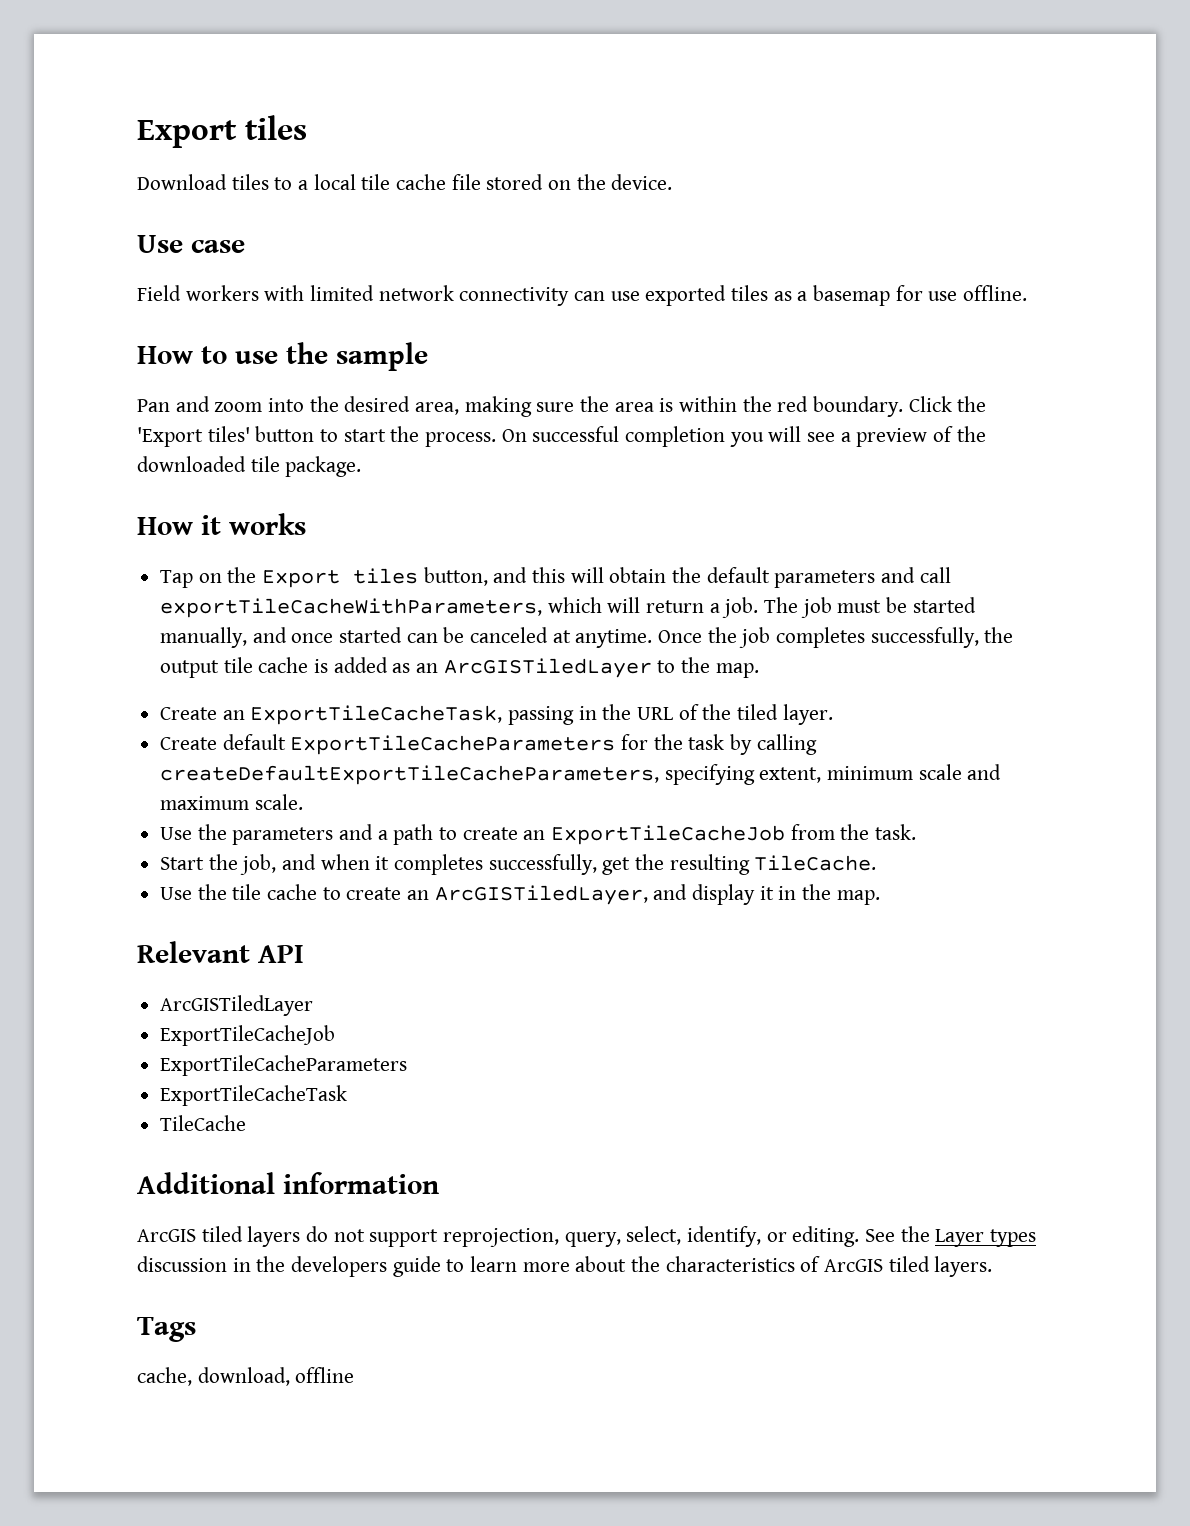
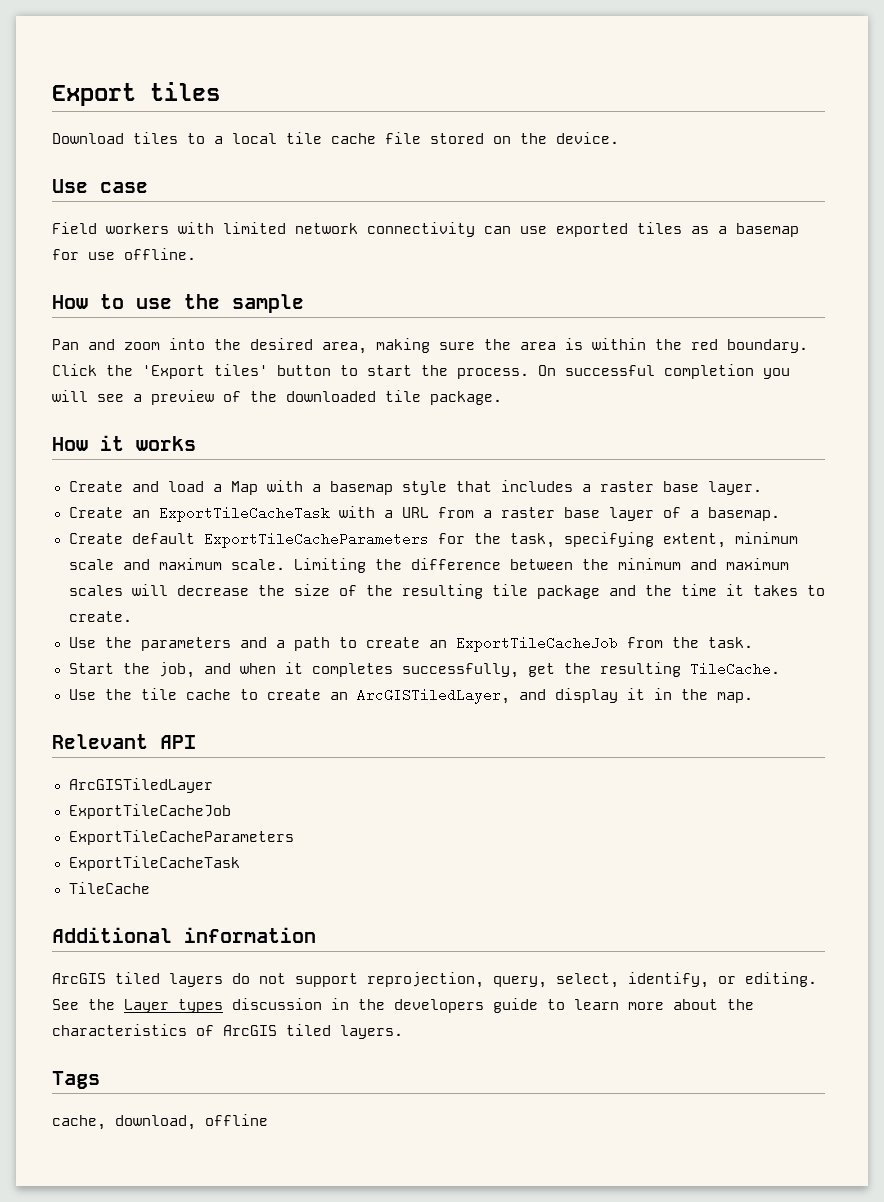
[160,567,951,588] [160,597,976,618] [160,627,1014,648] [160,657,759,678] [160,704,833,725] Tap on the Export tiles button, and this will obtain the default parameters and call exportTileCacheWithParameters, which will return a job. The job must be started manually, and once started can be canceled at anytime. Once the job completes successfully, the output tile cache is added as an ArcGISTiledLayer to the map. // Create an ExportTileCacheTask, passing in the URL of the tiled layer. -> [68,480,762,495] [68,506,780,522] Create and load a Map with a basemap style that includes a raster base layer. // Create an ExportTileCacheTask with a URL from a raster base layer of a basemap.
[688,734,817,755] [160,765,660,785] task by calling createDefaultExportTileCacheParameters, -> [509,533,555,548] task,
(303, 802) none -> [293,558,789,573] [68,584,825,599] [68,611,132,622] Limiting the difference between the minimum and maximum scales will decrease the size of the resulting tile package and the time it takes to create.

